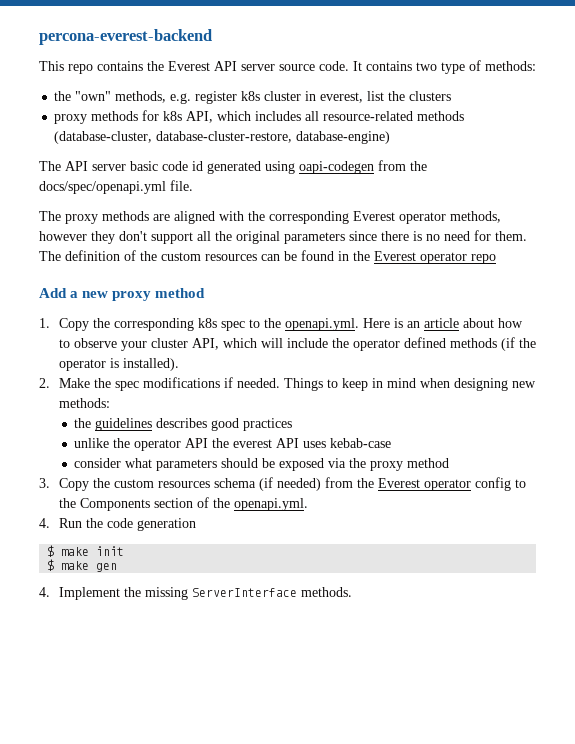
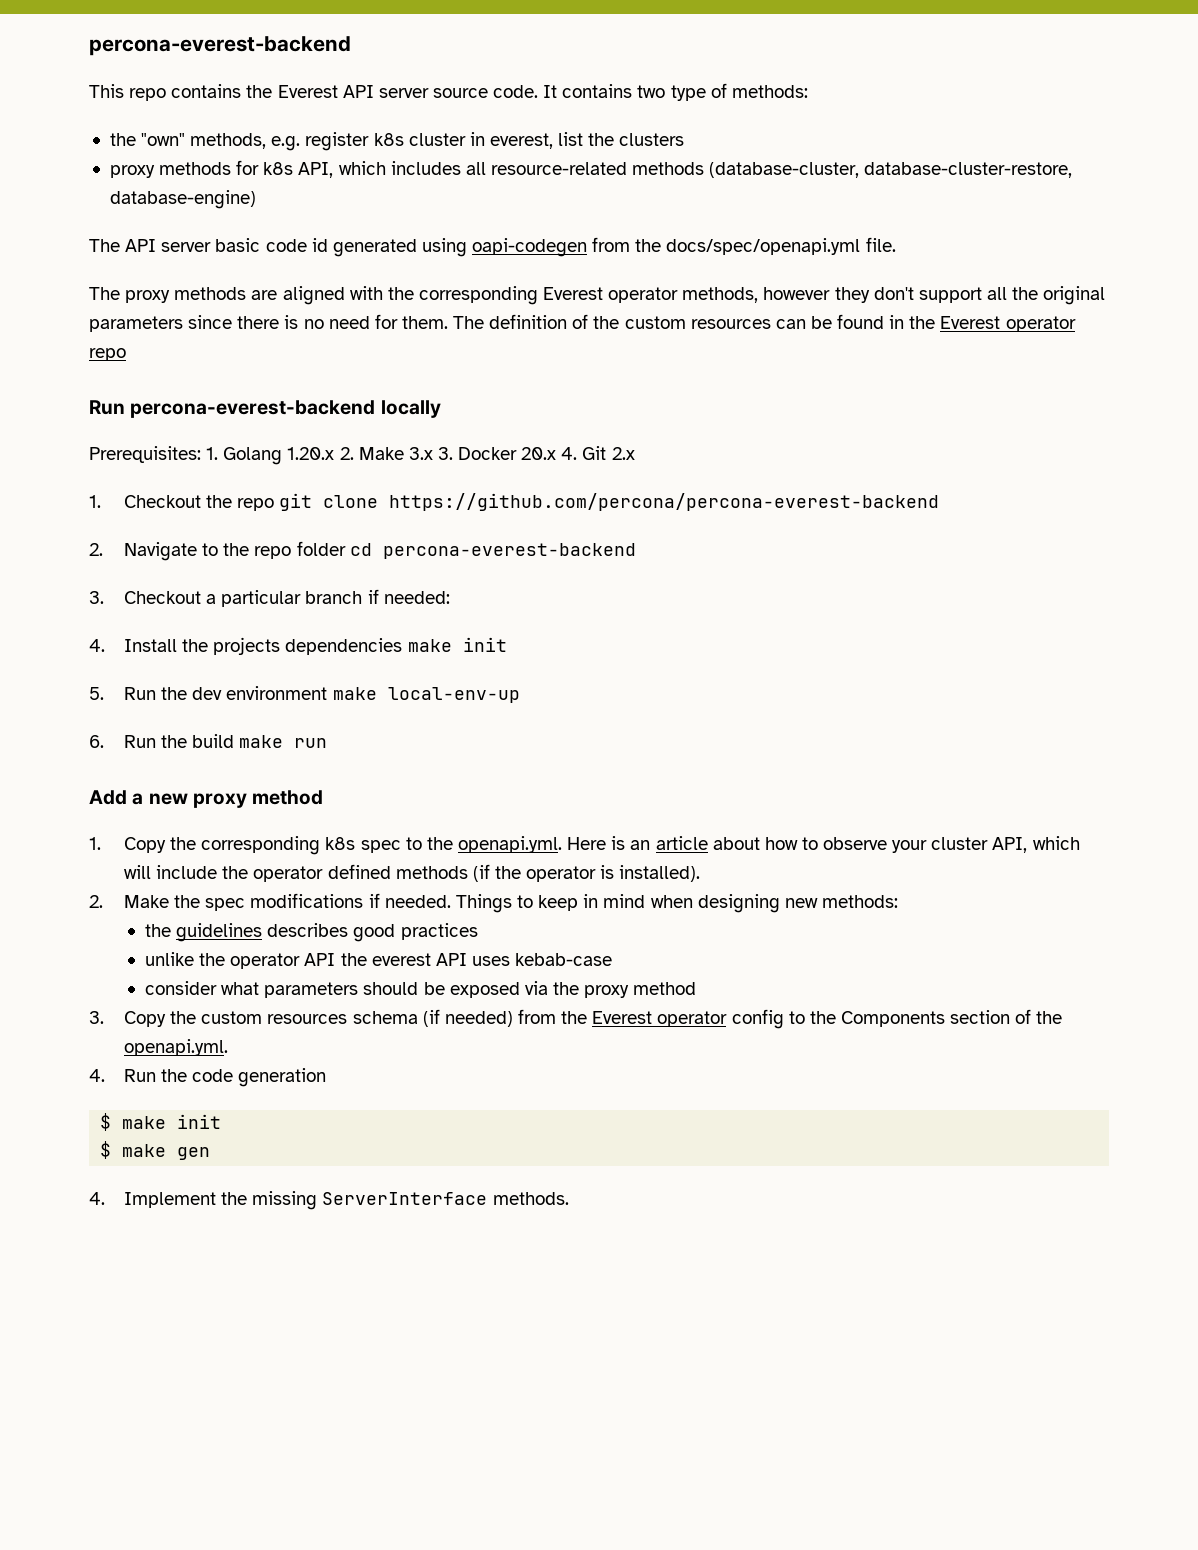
(496, 259) none -> [89,400,441,418] [89,446,635,465] [89,493,940,511] [89,541,636,561] [89,589,450,607] [89,637,507,655] [89,686,520,703] [89,734,328,748] // Run percona-everest-backend locally // Prerequisites: 1. Golang 1.20.x 2. Make 3.x 3. Docker 20.x 4. Git 2.x // 1. Checkout the repo git clone https://github.com/percona/percona-everest-backend // 2. Navigate to the repo folder cd percona-everest-backend // 3. Checkout a particular branch if needed: // 4. Install the projects dependencies make init // 5. Run the dev environment make local-env-up // 6. Run the build make run

